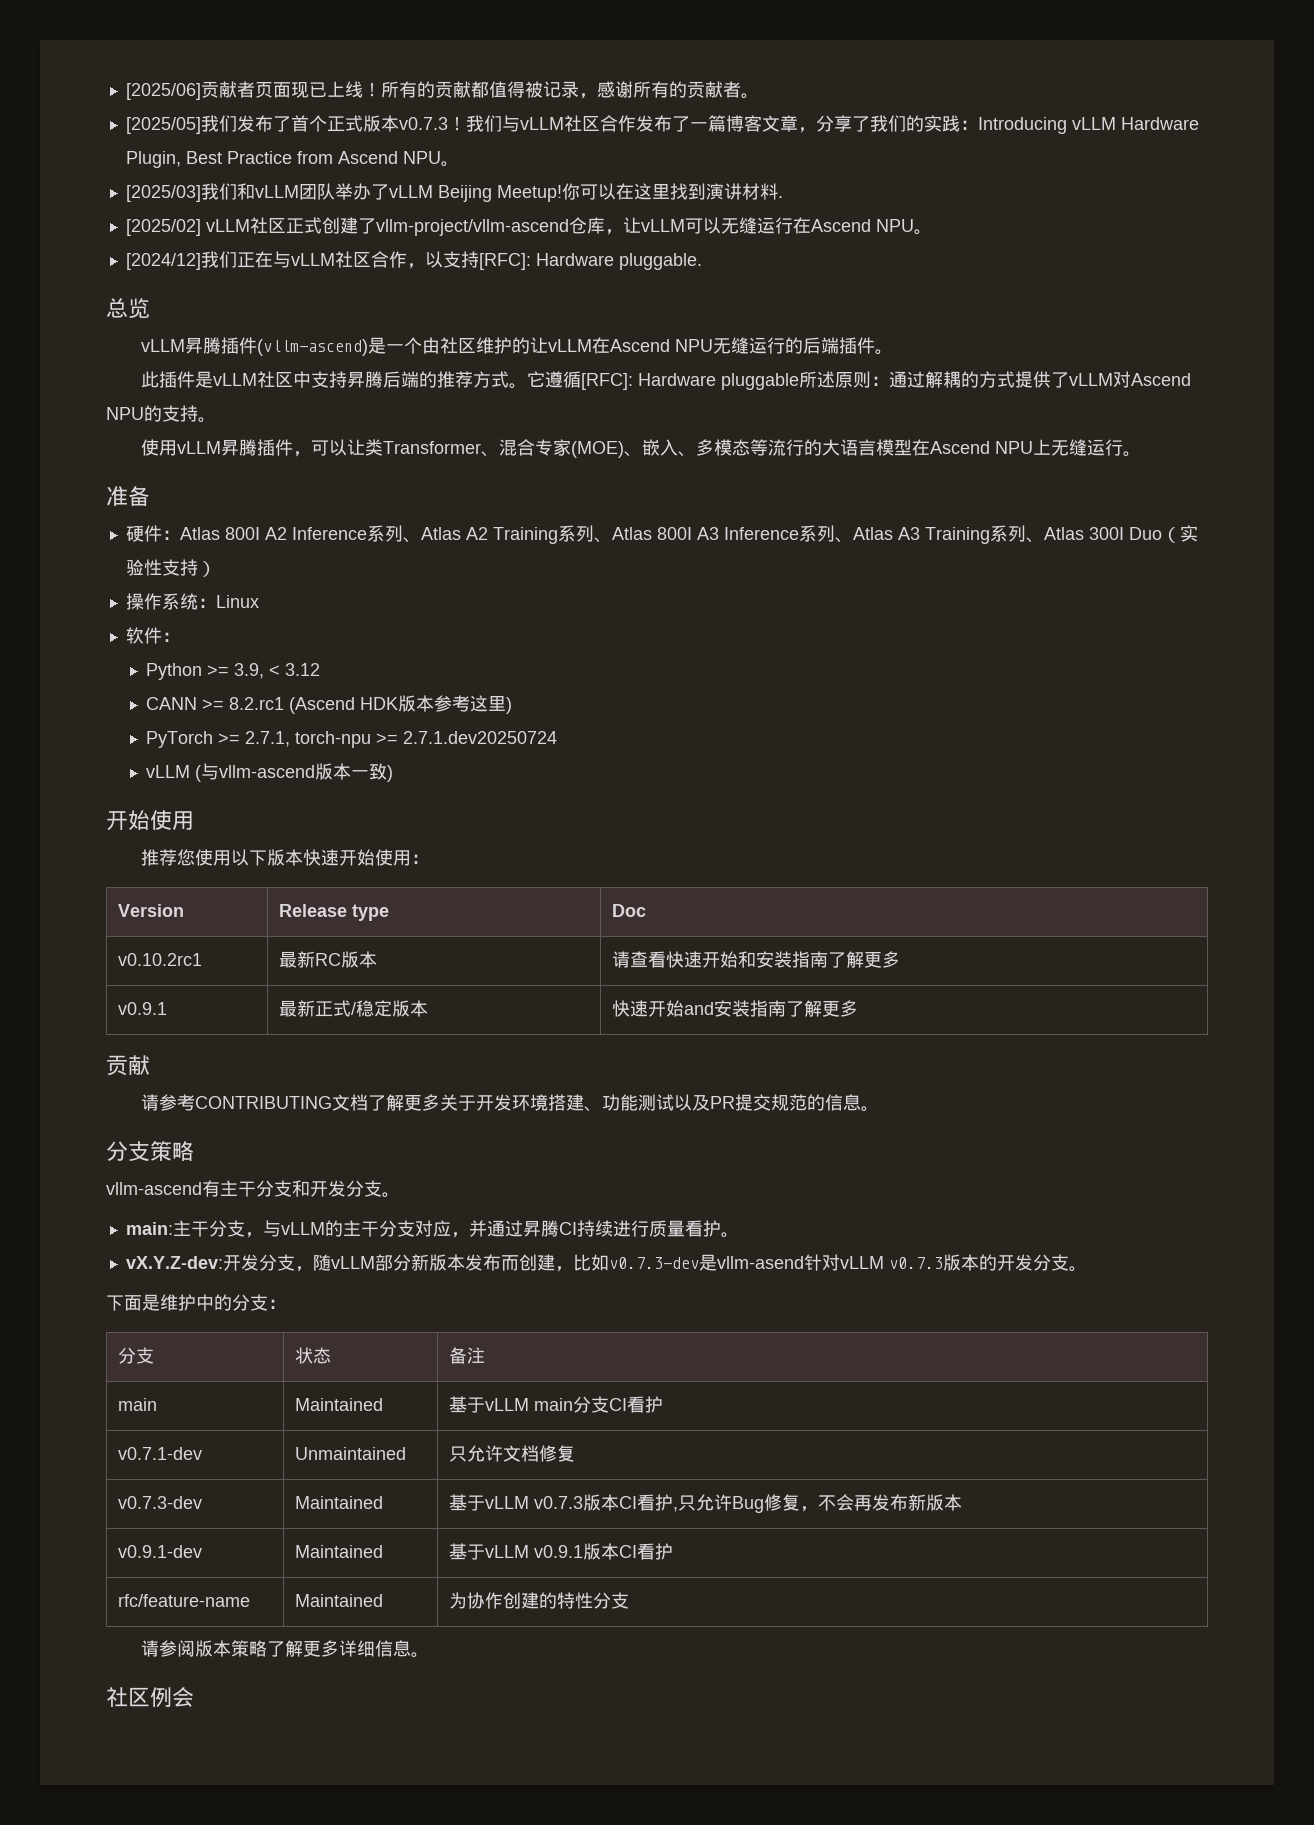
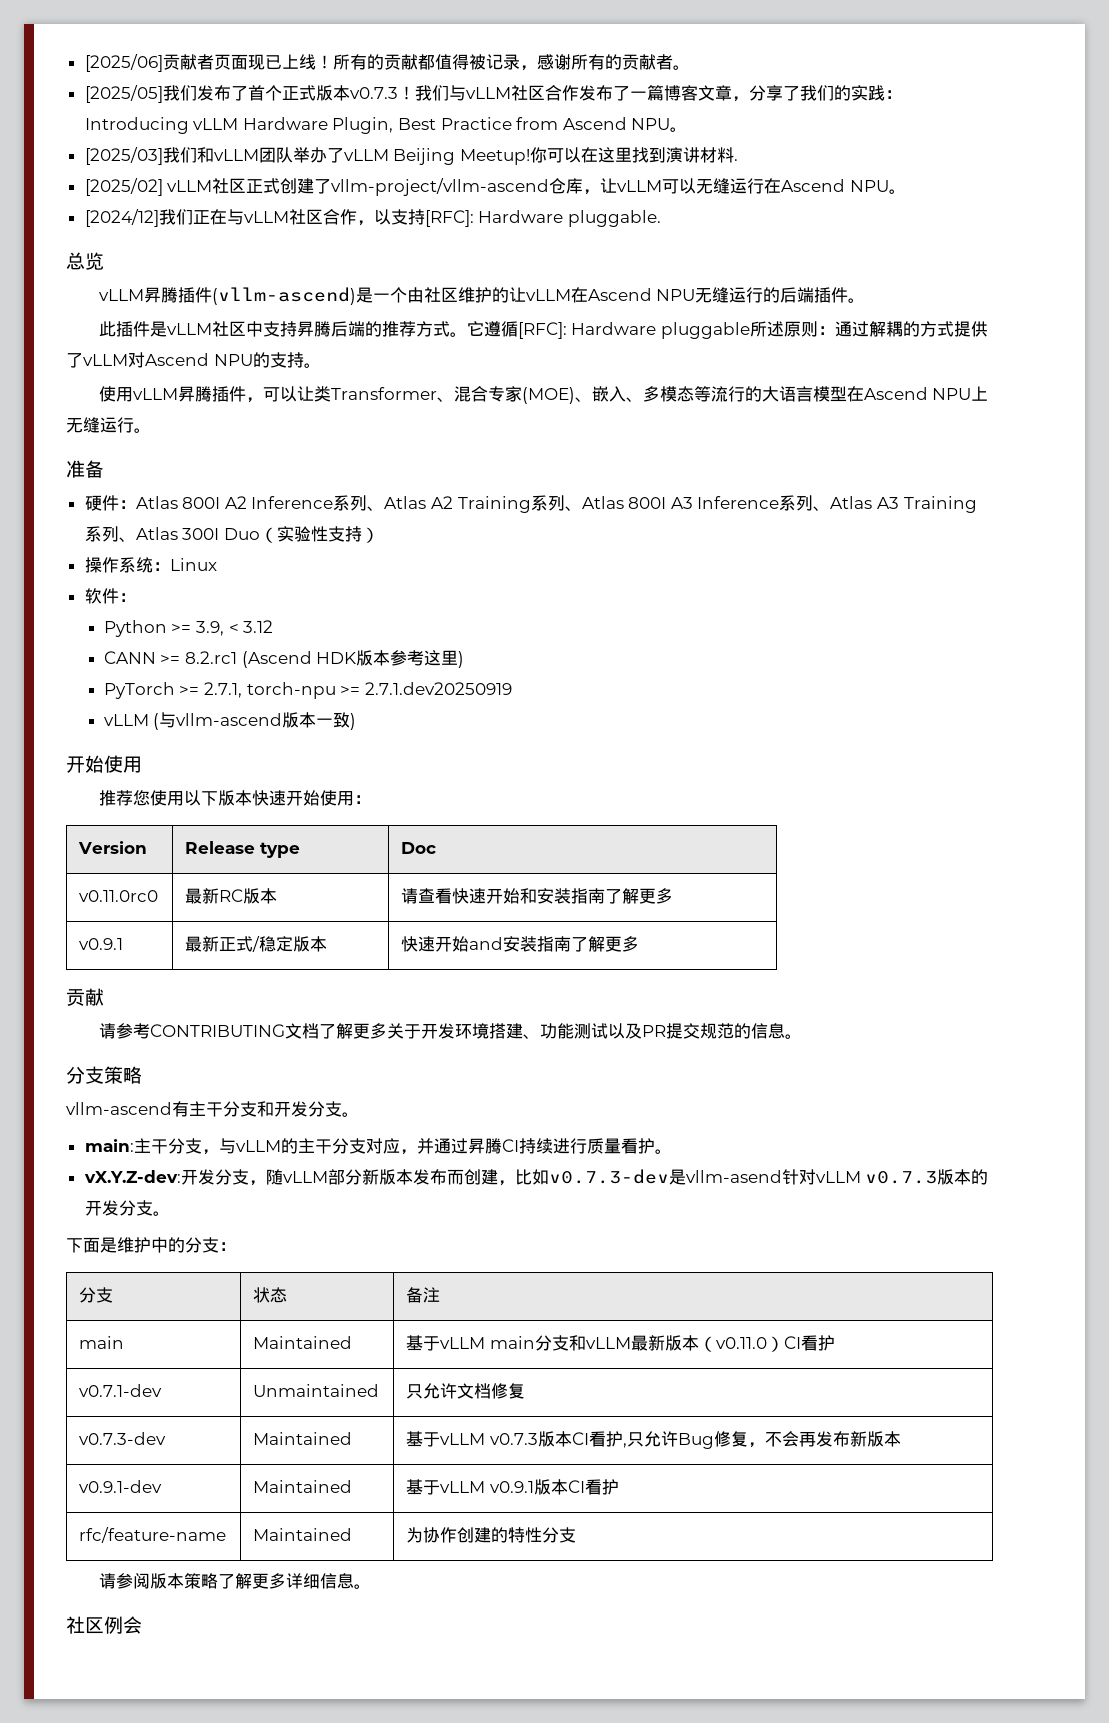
[403,731,558,744] 2.7.1.dev20250724 -> [364,682,512,695] 2.7.1.dev20250919
[117,953,202,966] v0.10.2rc1 -> [79,890,159,902] v0.11.0rc0
(609, 1404) none -> [568,1335,784,1352] 和vLLM最新版本（v0.11.0）

